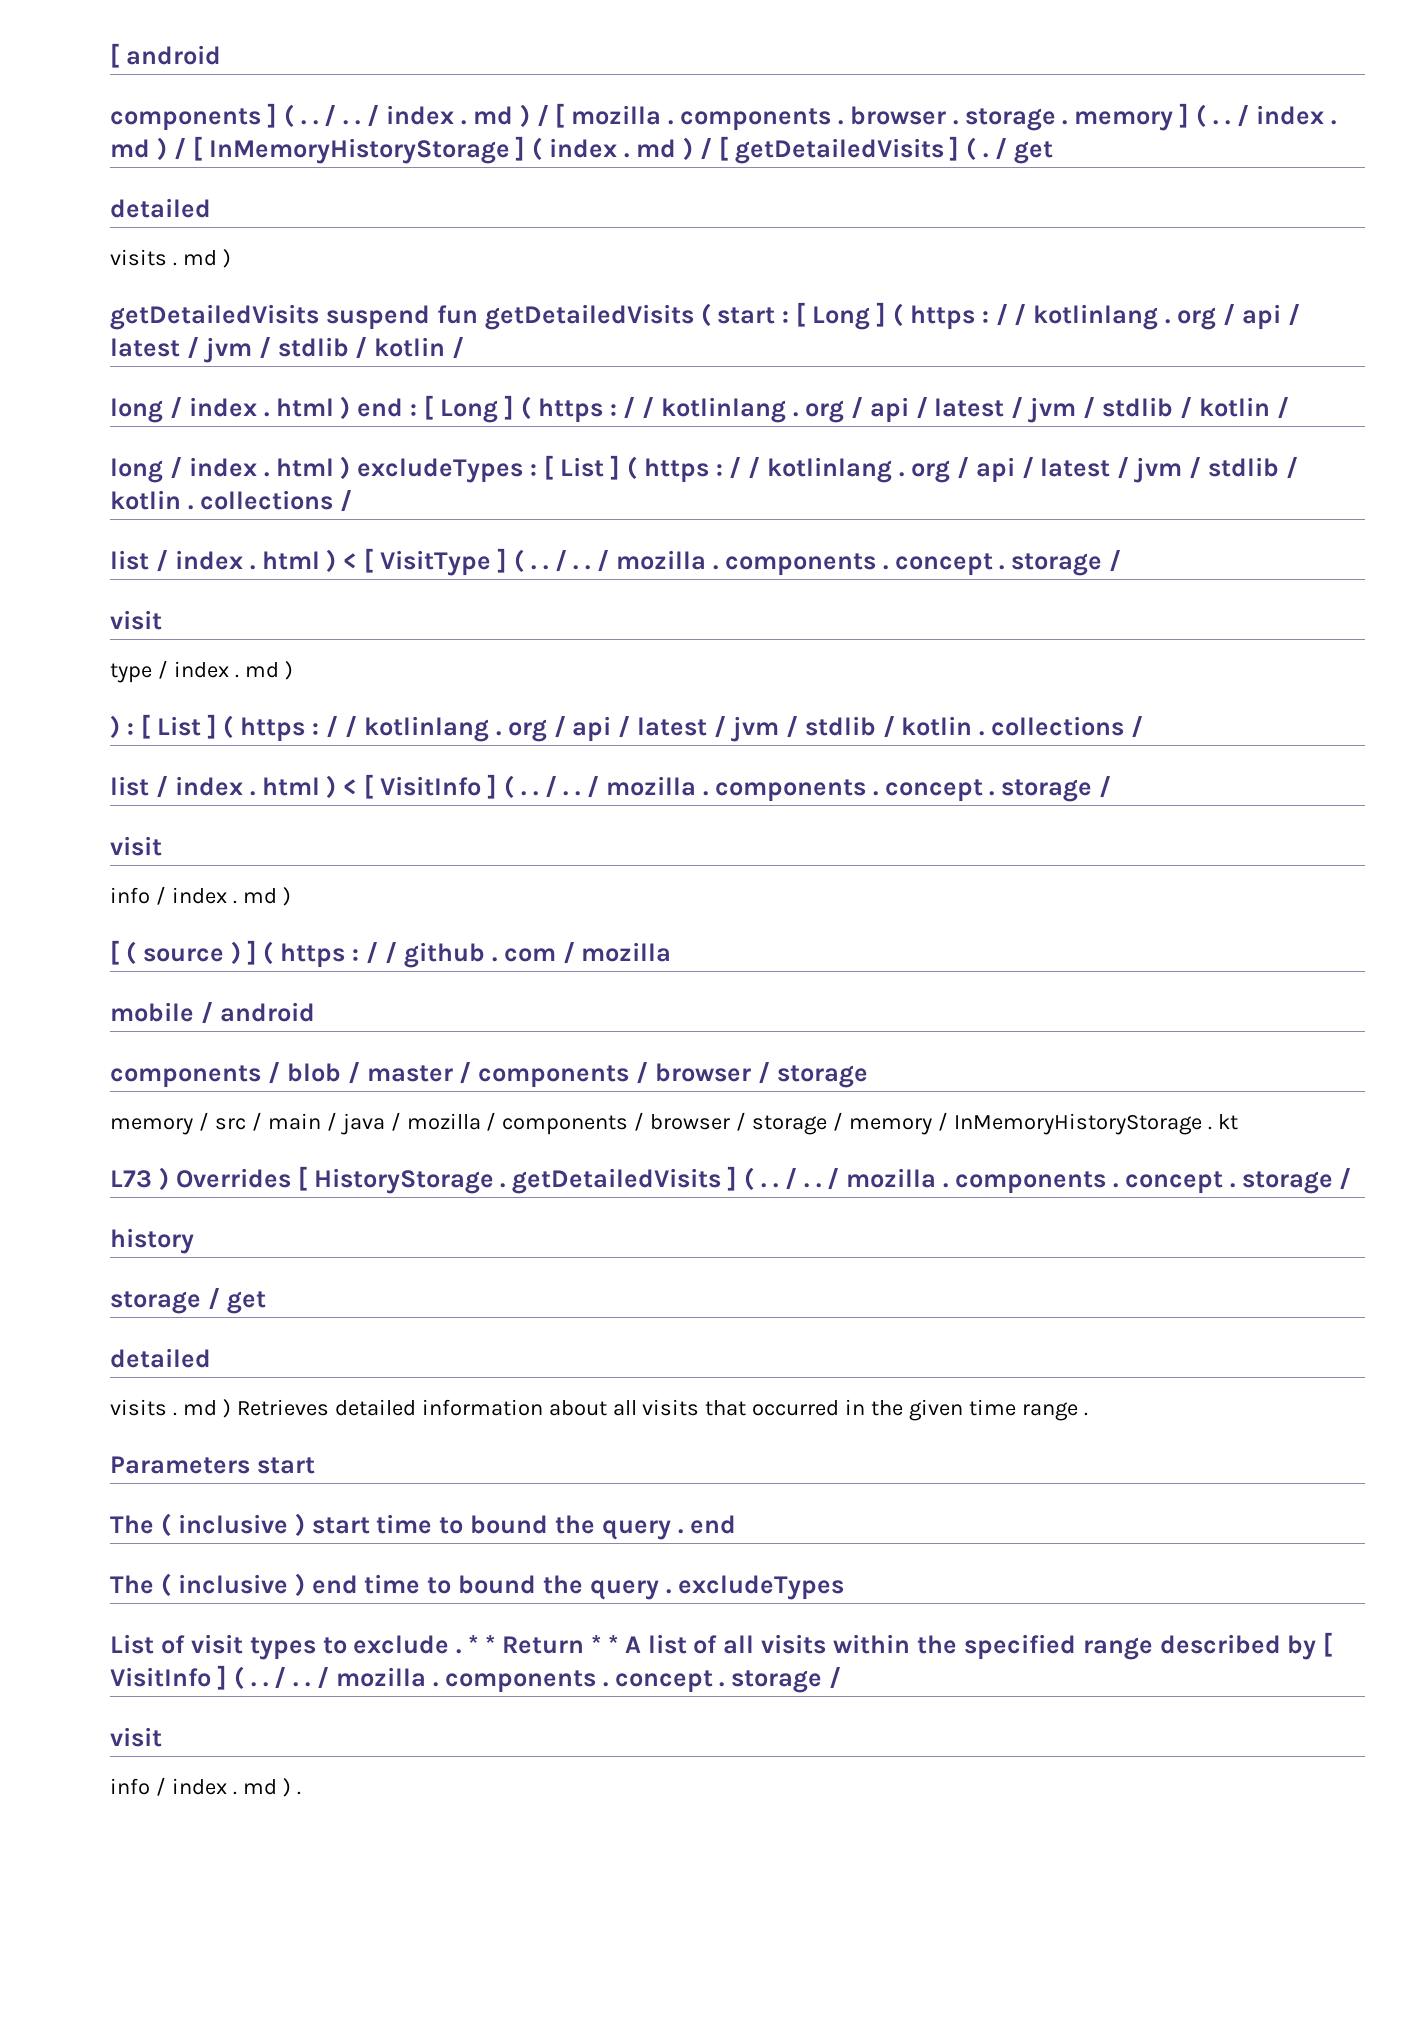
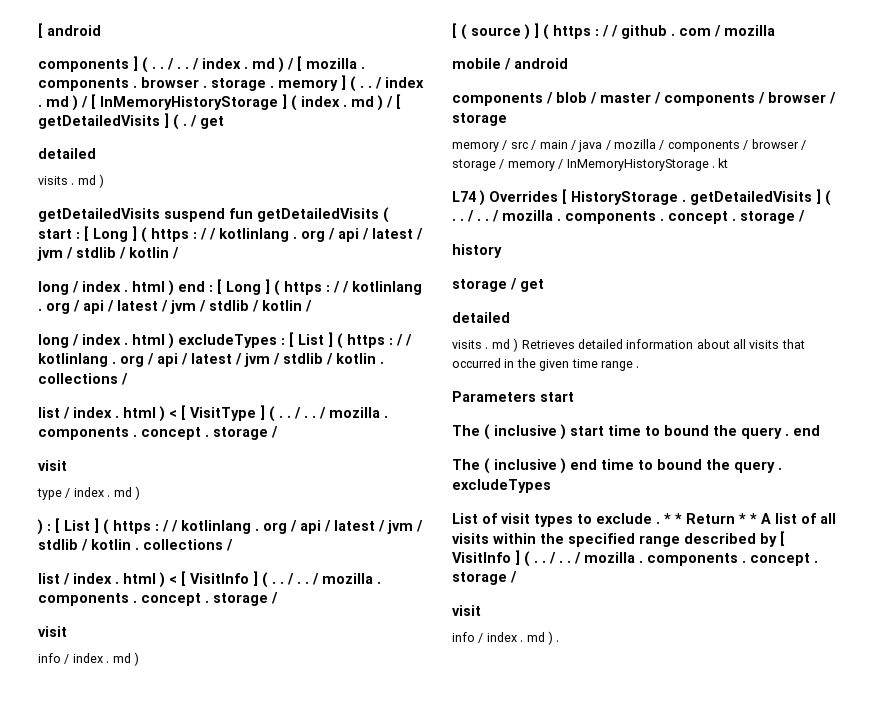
[110,1170,152,1188] L73 -> [452,191,476,202] L74

